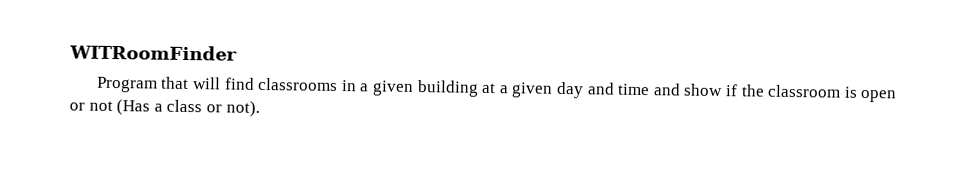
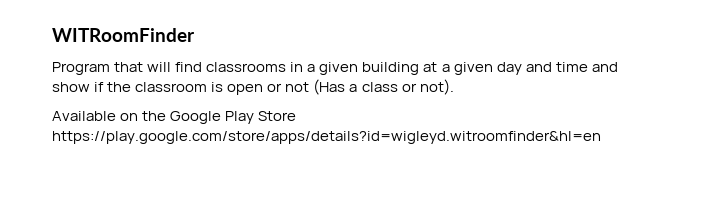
(260, 108) none -> [52,111,297,124] [52,131,601,144] // Available on the Google Play Store https://play.google.com/store/apps/details?id=wigleyd.witroomfinder&hl=en

